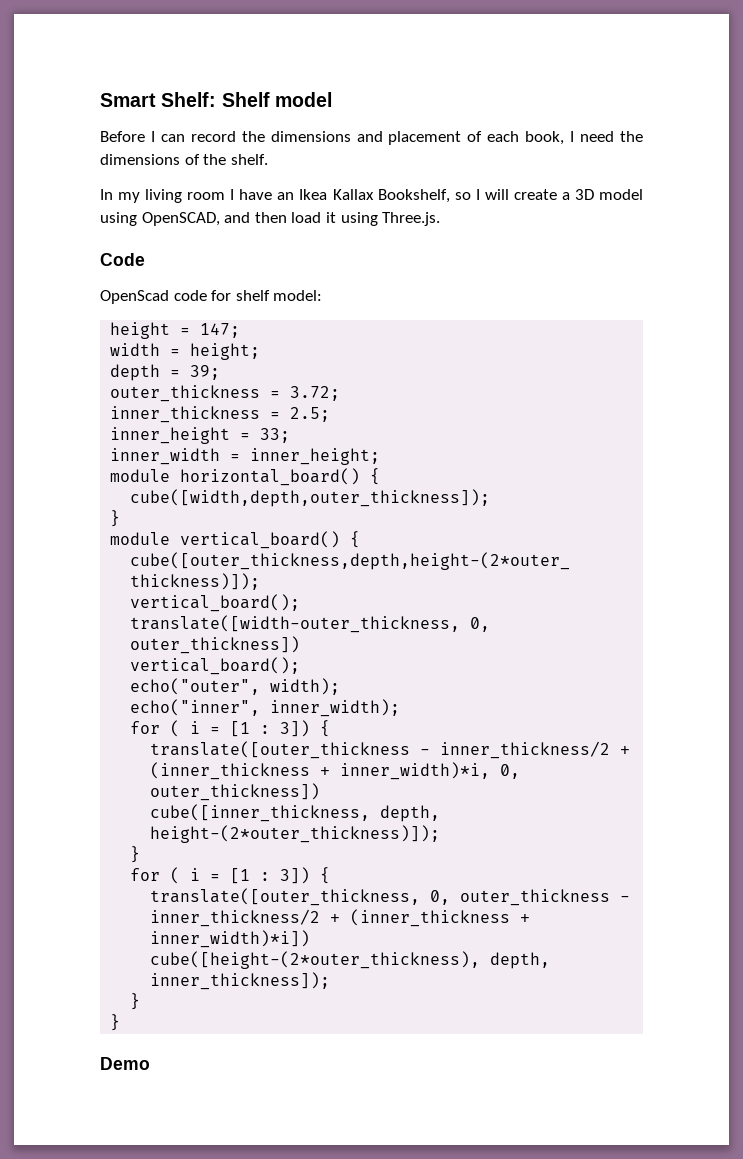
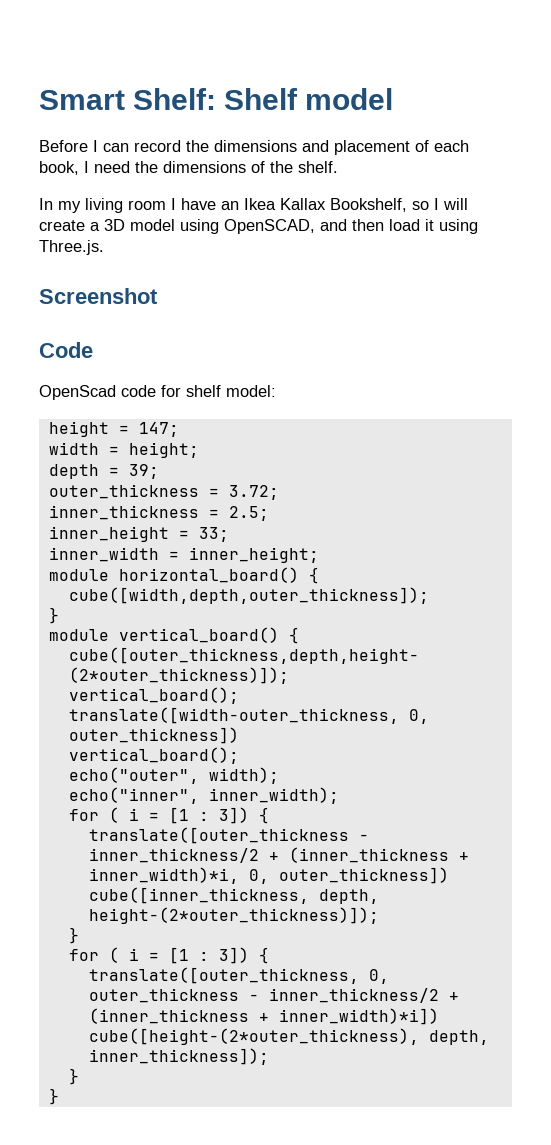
(441, 219) none -> [39,288,158,304] // Screenshot
[100,1057,150,1070] // Demo -> (59, 1096) none

